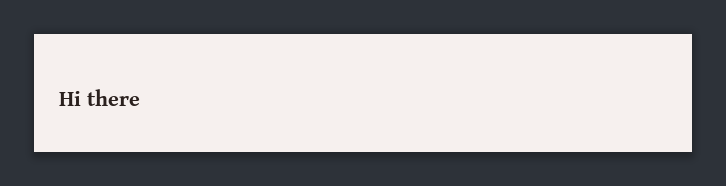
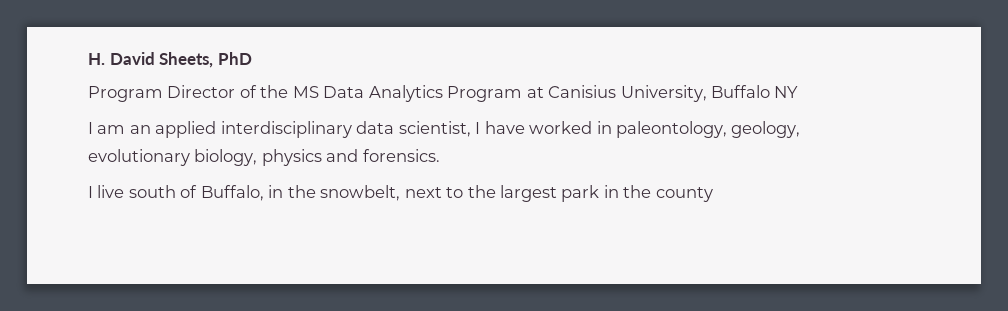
[59,89,140,106] Hi there -> [88,52,252,68] [88,85,799,102] [88,121,801,138] [88,149,440,166] [88,185,713,202] H. David Sheets, PhD // Program Director of the MS Data Analytics Program at Canisius University, Buffalo NY // I am an applied interdisciplinary data scientist, I have worked in paleontology, geology, evolutionary biology, physics and forensics. // I live south of Buffalo, in the snowbelt, next to the largest park in the county

